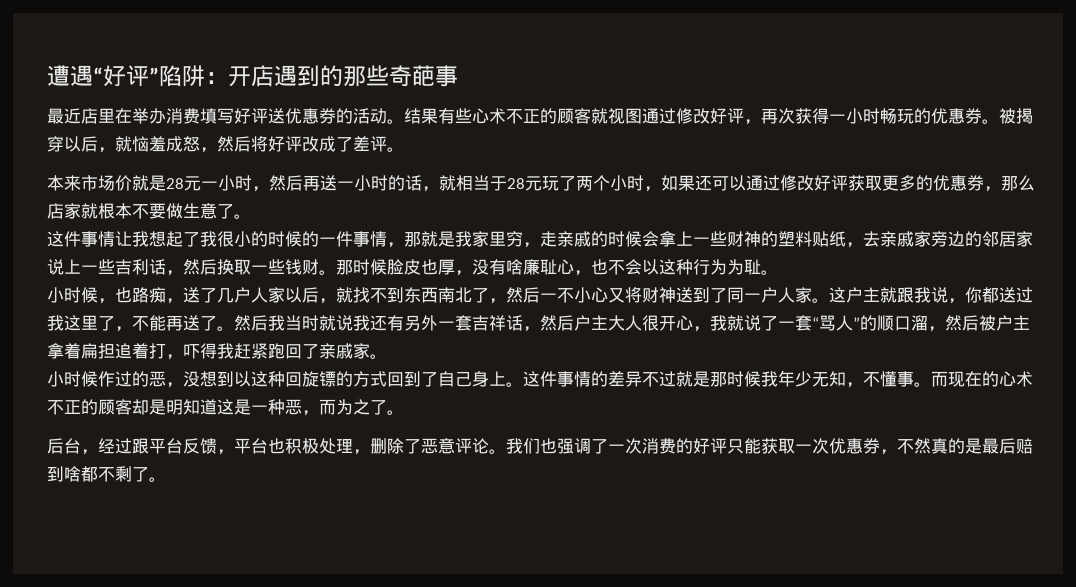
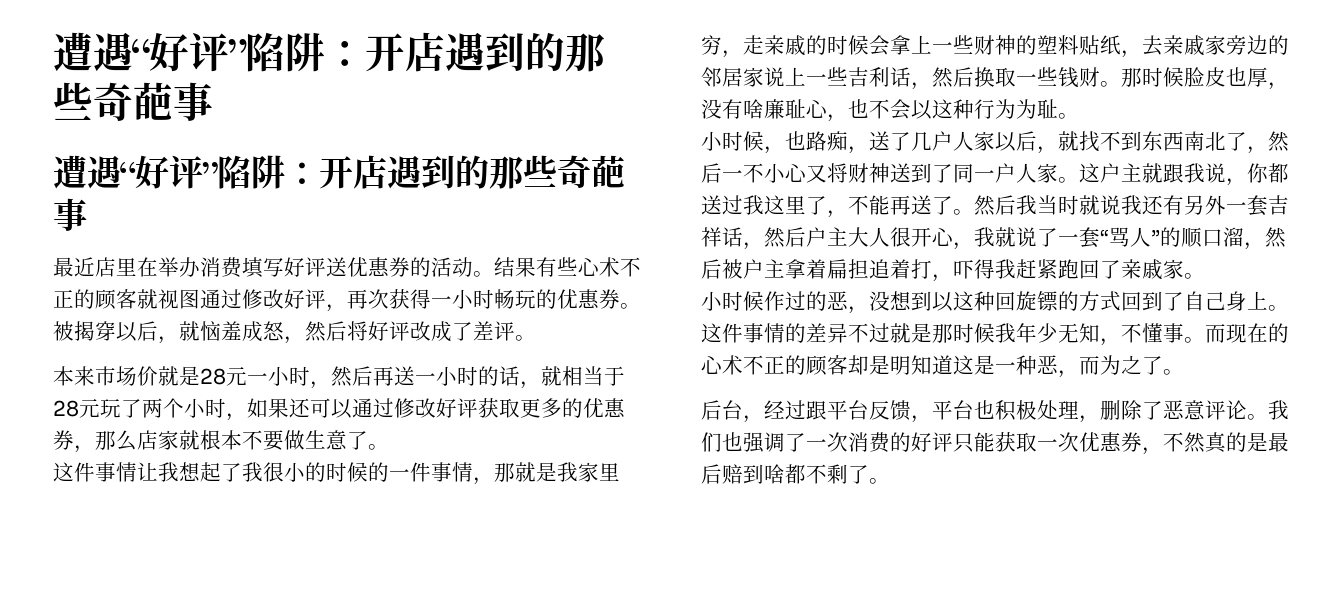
(458, 76) none -> [53,155,625,189] [53,198,87,232] // 遭遇“好评”陷阱：开店遇到的那些奇葩事

